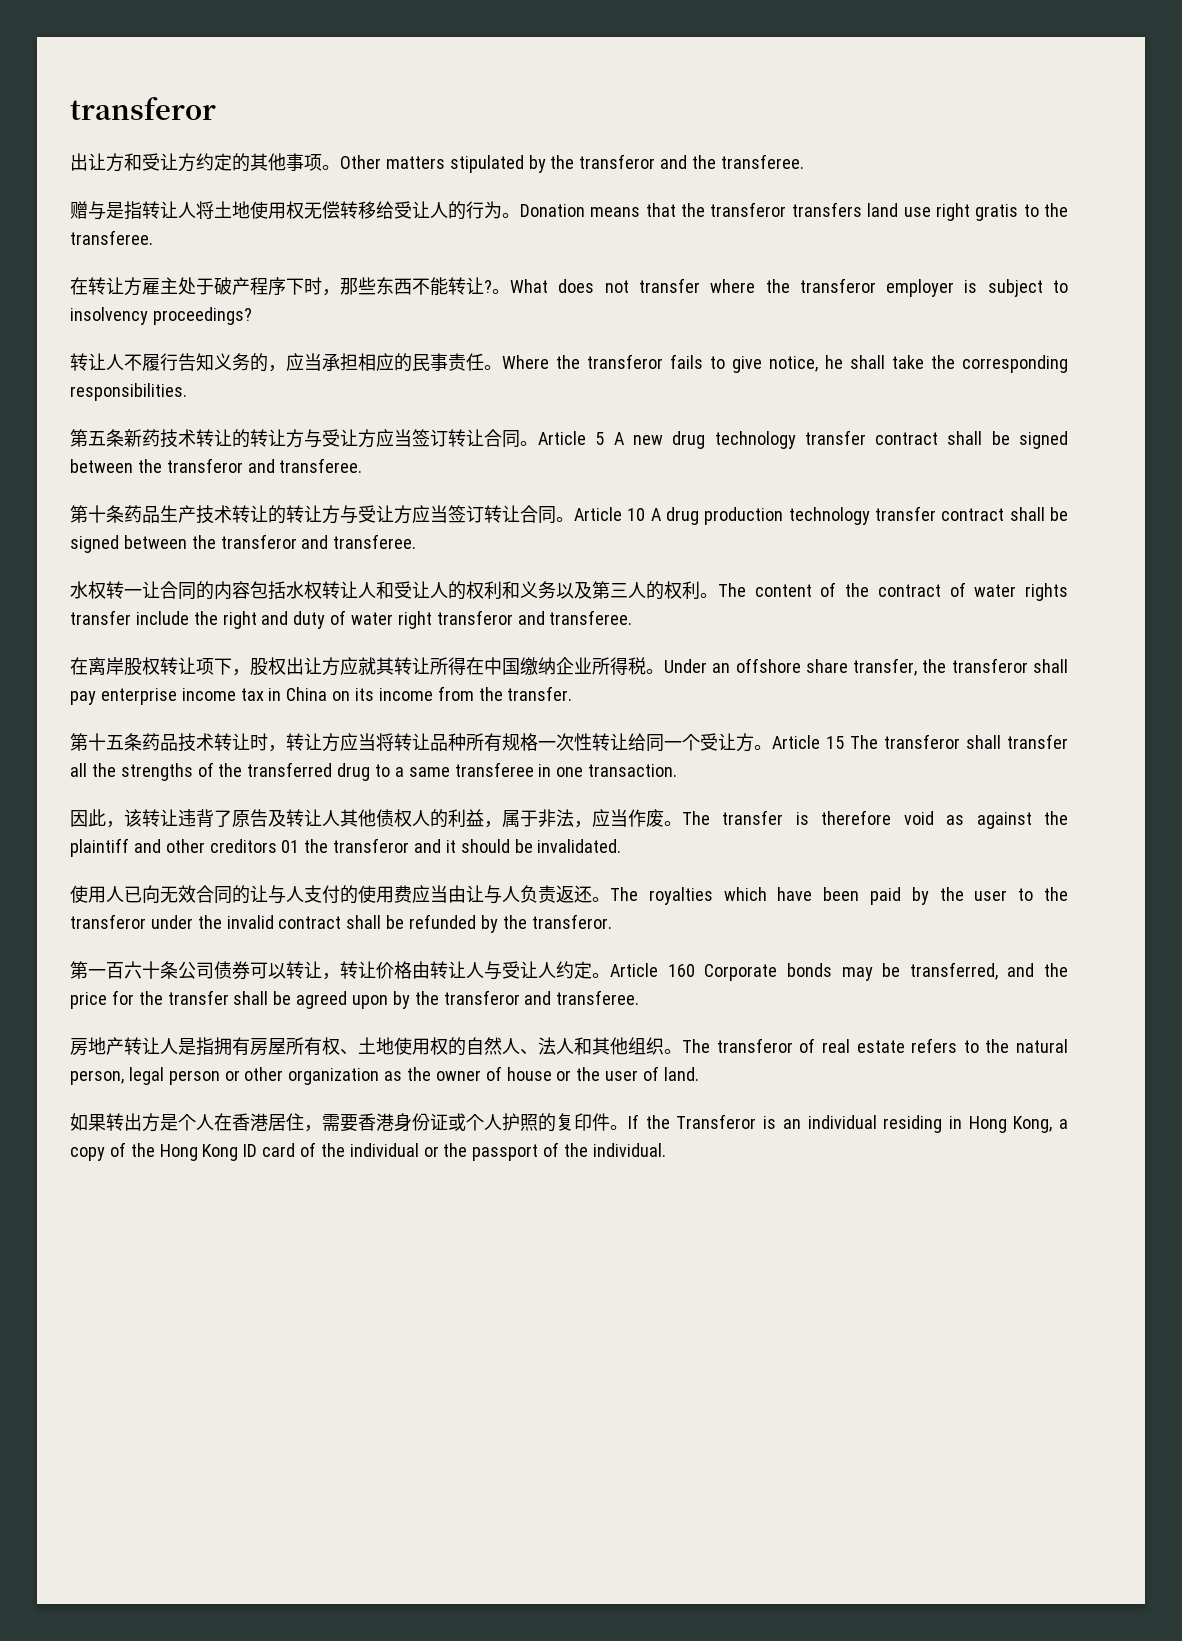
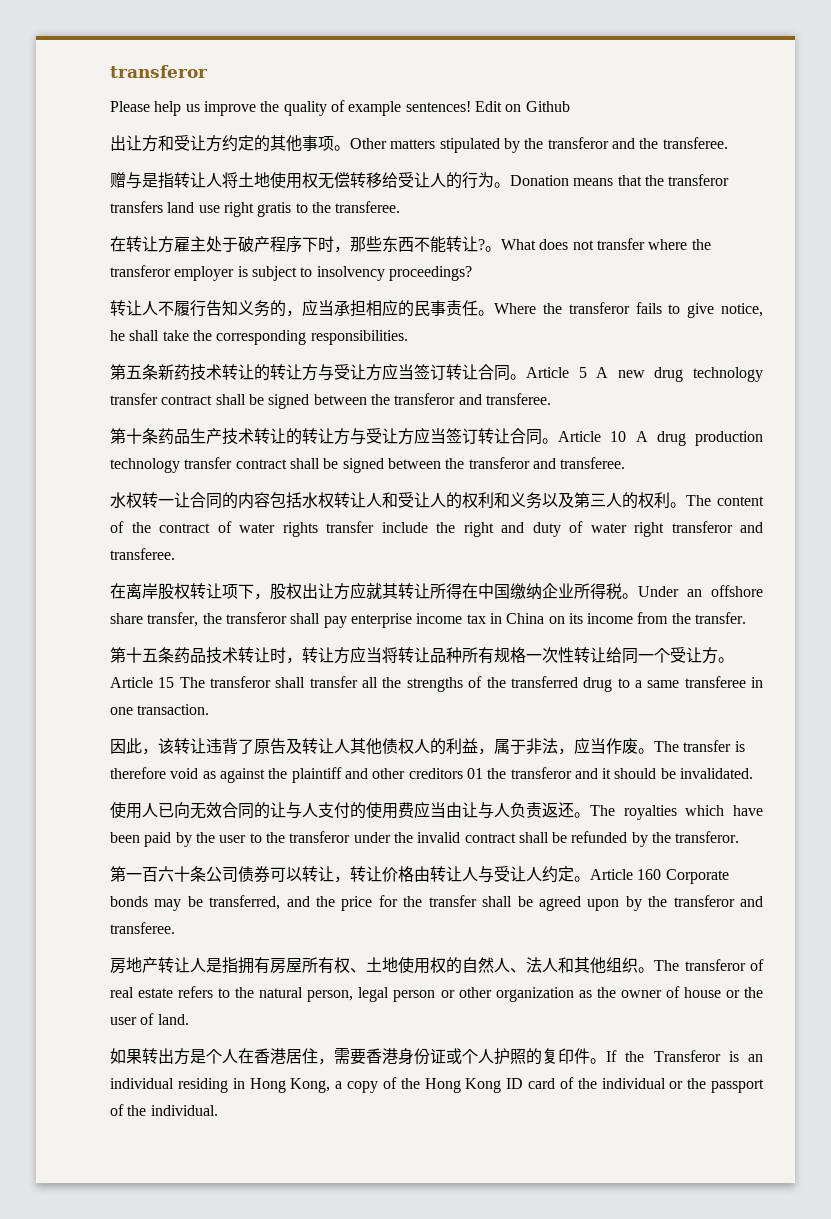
[70,97,216,120] transferor -> [110,65,208,78] [110,100,570,116] transferor // Please help us improve the quality of example sentences! Edit on Github

